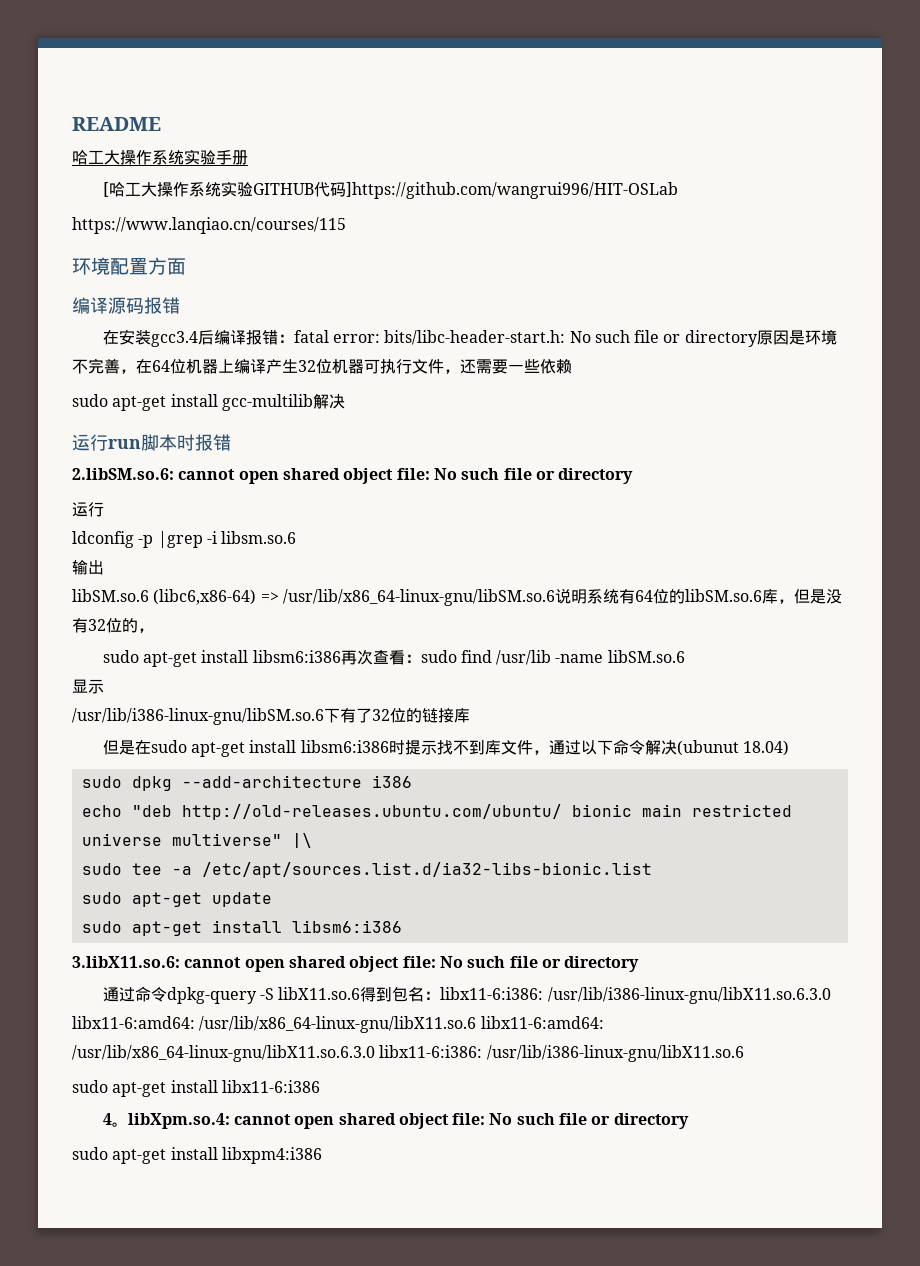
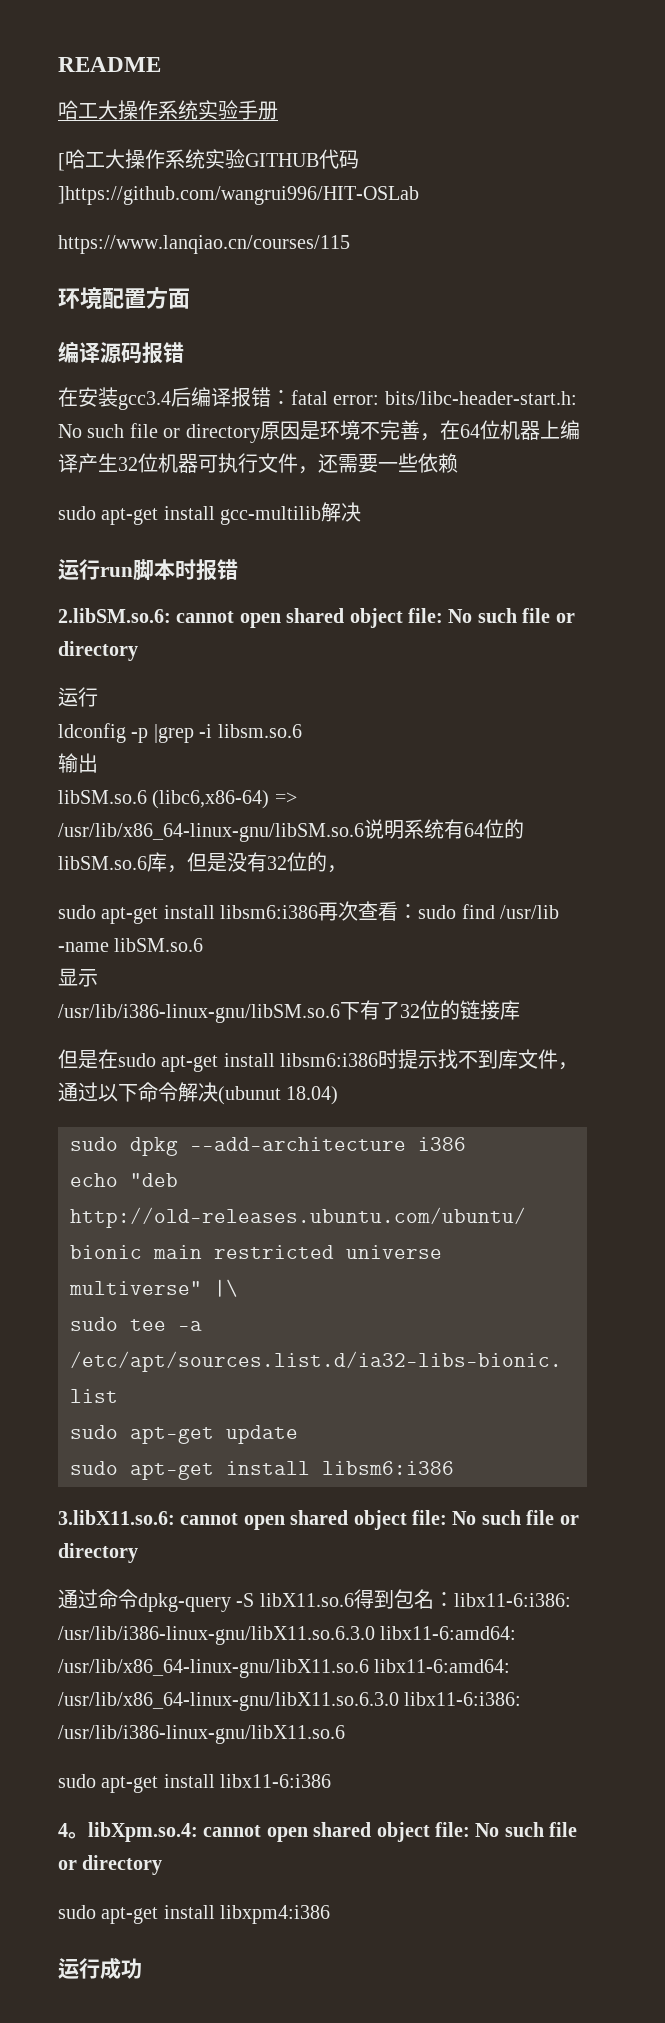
(322, 1155) none -> [58,1957,142,1980] // 运行成功

